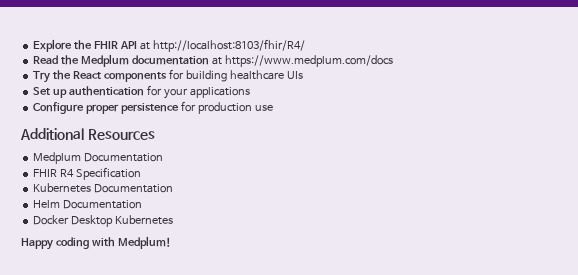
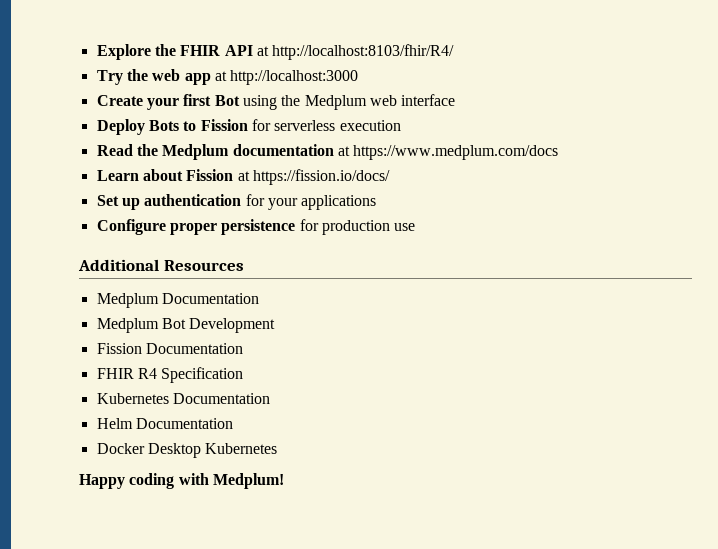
(305, 45) none -> [96,69,359,85] [96,94,456,110] [96,119,401,135] // Try the web app at http://localhost:3000 // Create your first Bot using the Medplum web interface // Deploy Bots to Fission for serverless execution
[33,69,303,83] Try the React components for building healthcare UIs -> [96,169,390,185] Learn about Fission at https://fission.io/docs/
(164, 157) none -> [96,318,276,333] [96,343,243,354] // Medplum Bot Development // Fission Documentation

